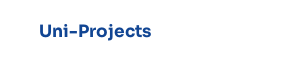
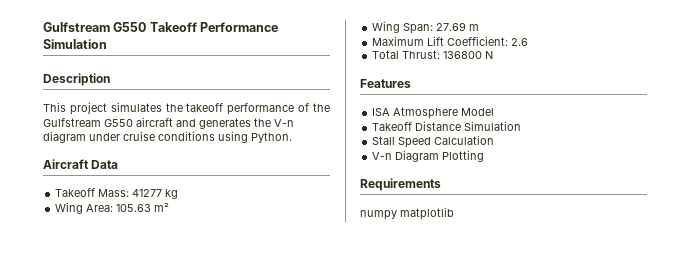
[39,23,151,41] Uni-Projects -> [43,22,279,32] [43,39,107,49] [43,73,110,86] [43,102,330,115] [43,117,294,129] [43,131,292,143] [43,159,119,169] [55,188,179,199] [55,202,170,214] [372,21,480,34] [372,36,529,46] [372,50,494,59] [360,79,411,88] [372,107,495,119] [372,121,522,131] [372,135,495,148] [372,150,485,162] [360,178,441,191] [360,207,454,220] Gulfstream G550 Takeoff Performance Simulation // Description // This project simulates the takeoff performance of the Gulfstream G550 aircraft and generates the V-n diagram under cruise conditions using Python. // Aircraft Data // Takeoff Mass: 41277 kg // Wing Area: 105.63 m² // Wing Span: 27.69 m // Maximum Lift Coefficient: 2.6 // Total Thrust: 136800 N // Features // ISA Atmosphere Model // Takeoff Distance Simulation // Stall Speed Calculation // V-n Diagram Plotting // Requirements // numpy matplotlib

